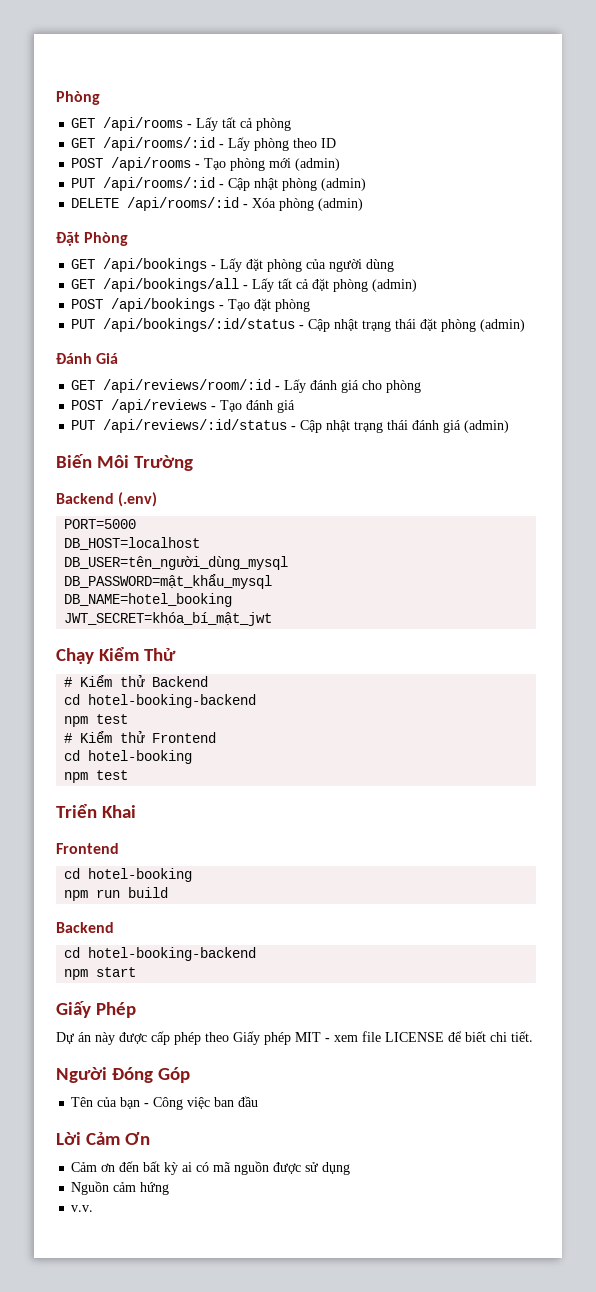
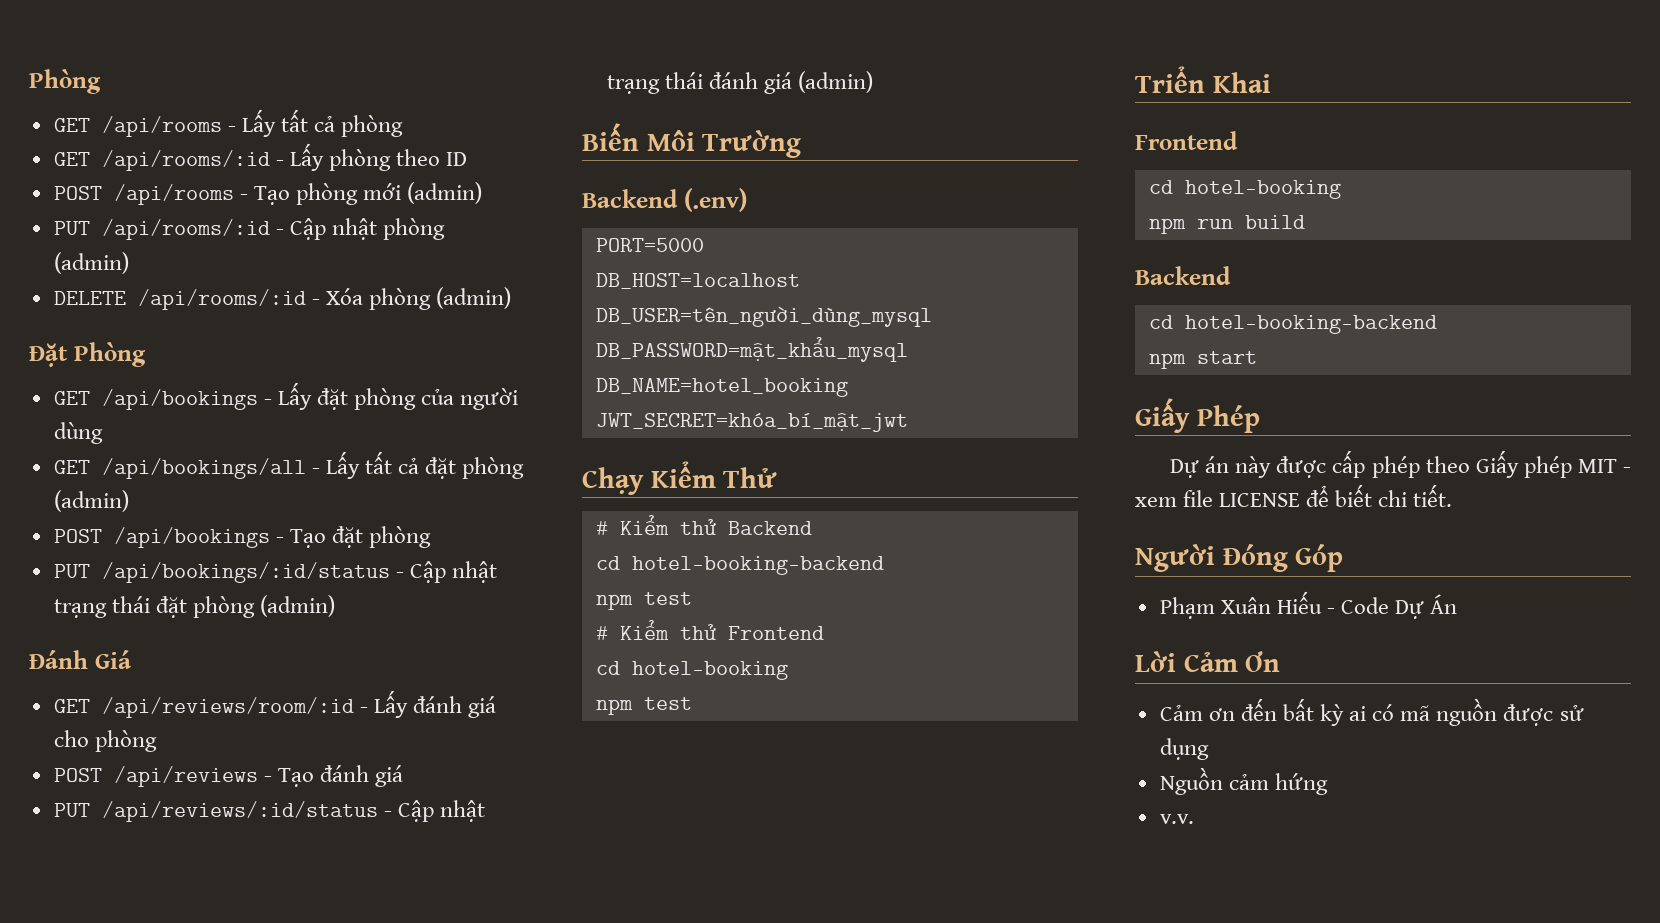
[71,1096,259,1110] Tên của bạn - Công việc ban đầu -> [1159,591,1458,619] Phạm Xuân Hiếu - Code Dự Án

